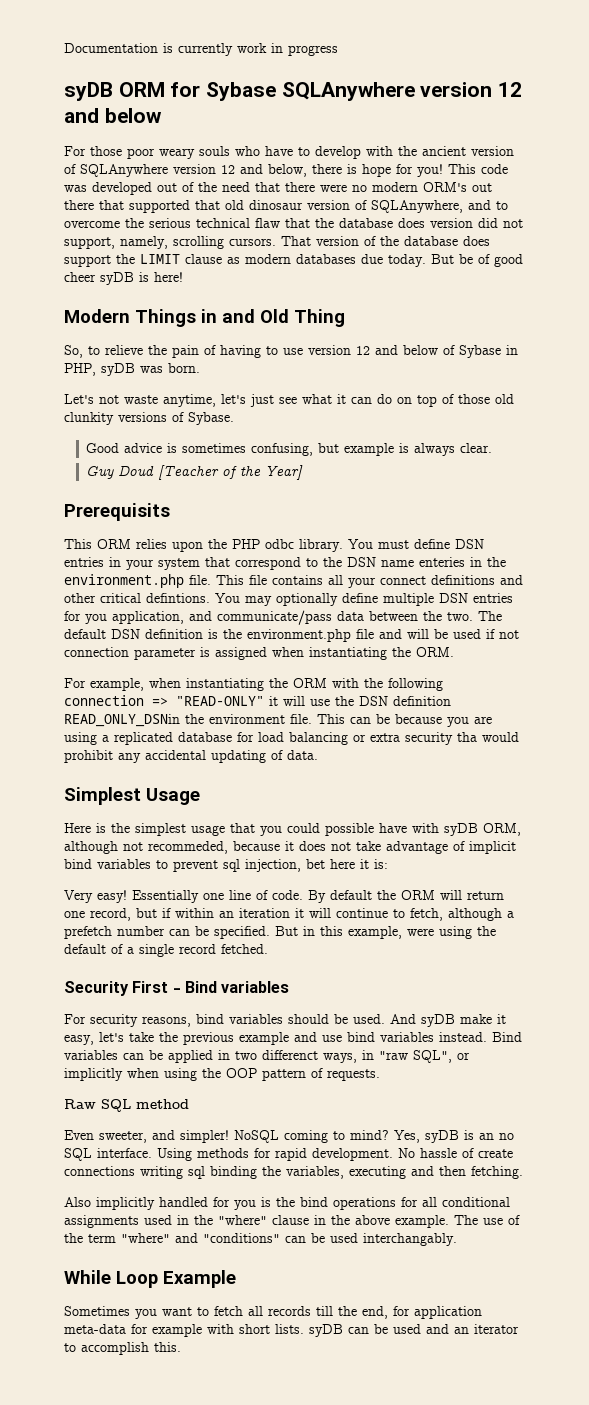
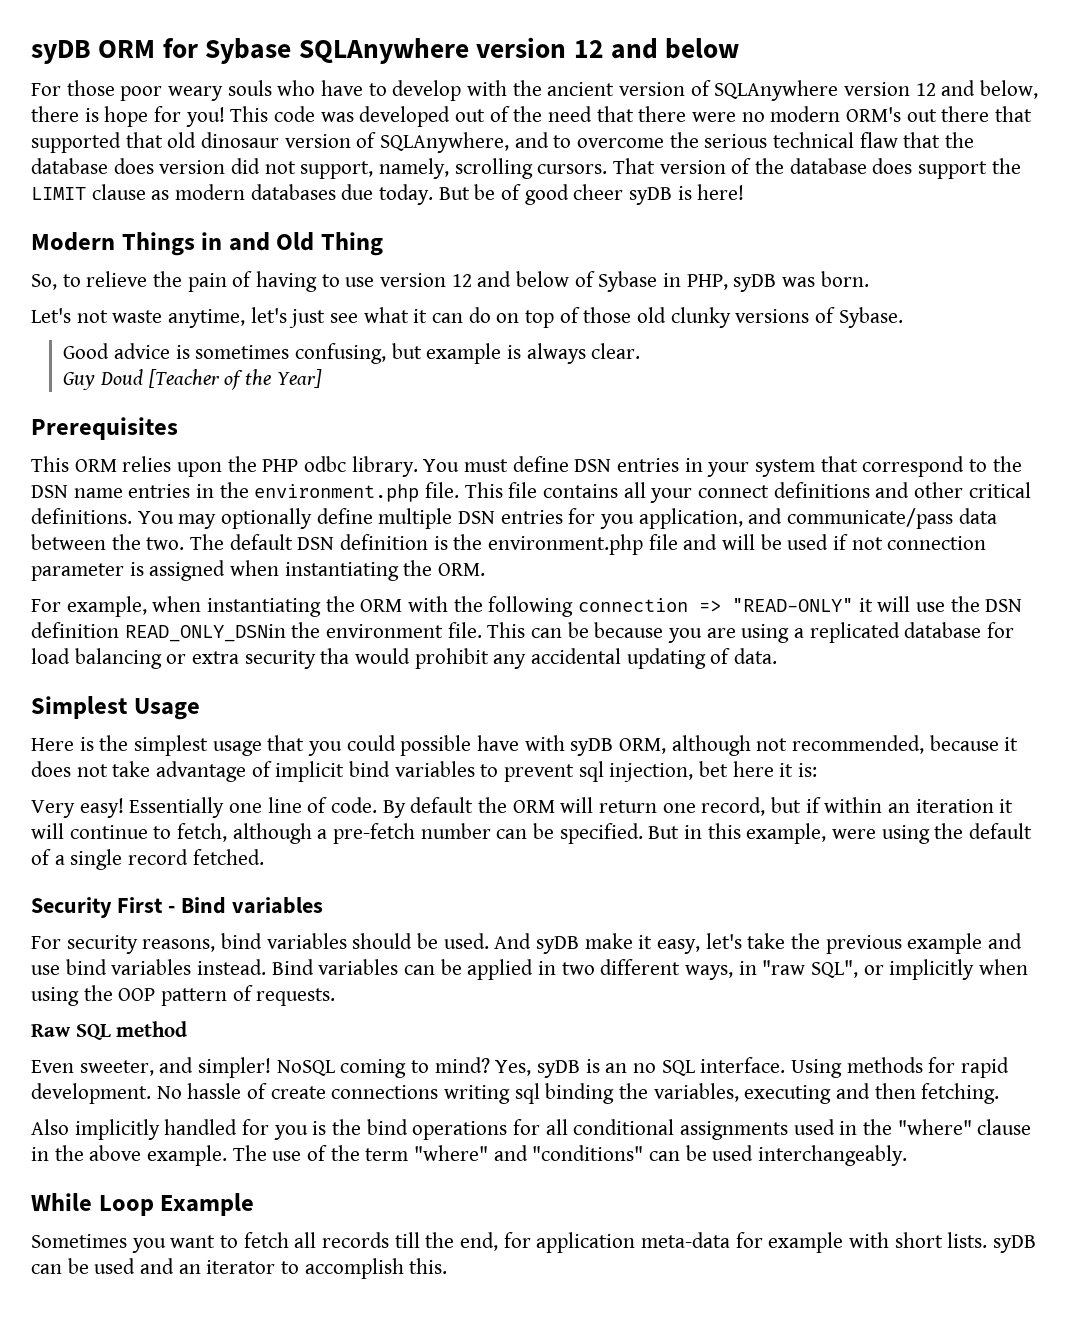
[64,43,338,56] Documentation is currently work in progress // -> (31, 52) none
[64,412,114,425] clunkity -> [670,307,731,328] clunky
[64,503,170,521] Prerequisits -> [31,417,178,440] Prerequisites
[419,557,465,567] enteries -> [128,484,191,498] entries
[146,593,210,603] defintions. -> [31,508,132,524] definitions.
[148,841,228,854] recommeded, -> [792,735,925,754] recommended,
[64,926,112,939] prefetch -> [333,823,416,844] pre-fetch
[262,1050,318,1060] differenct -> [600,959,681,975] different
[363,1233,457,1246] interchangably. -> [758,1145,908,1166] interchangeably.

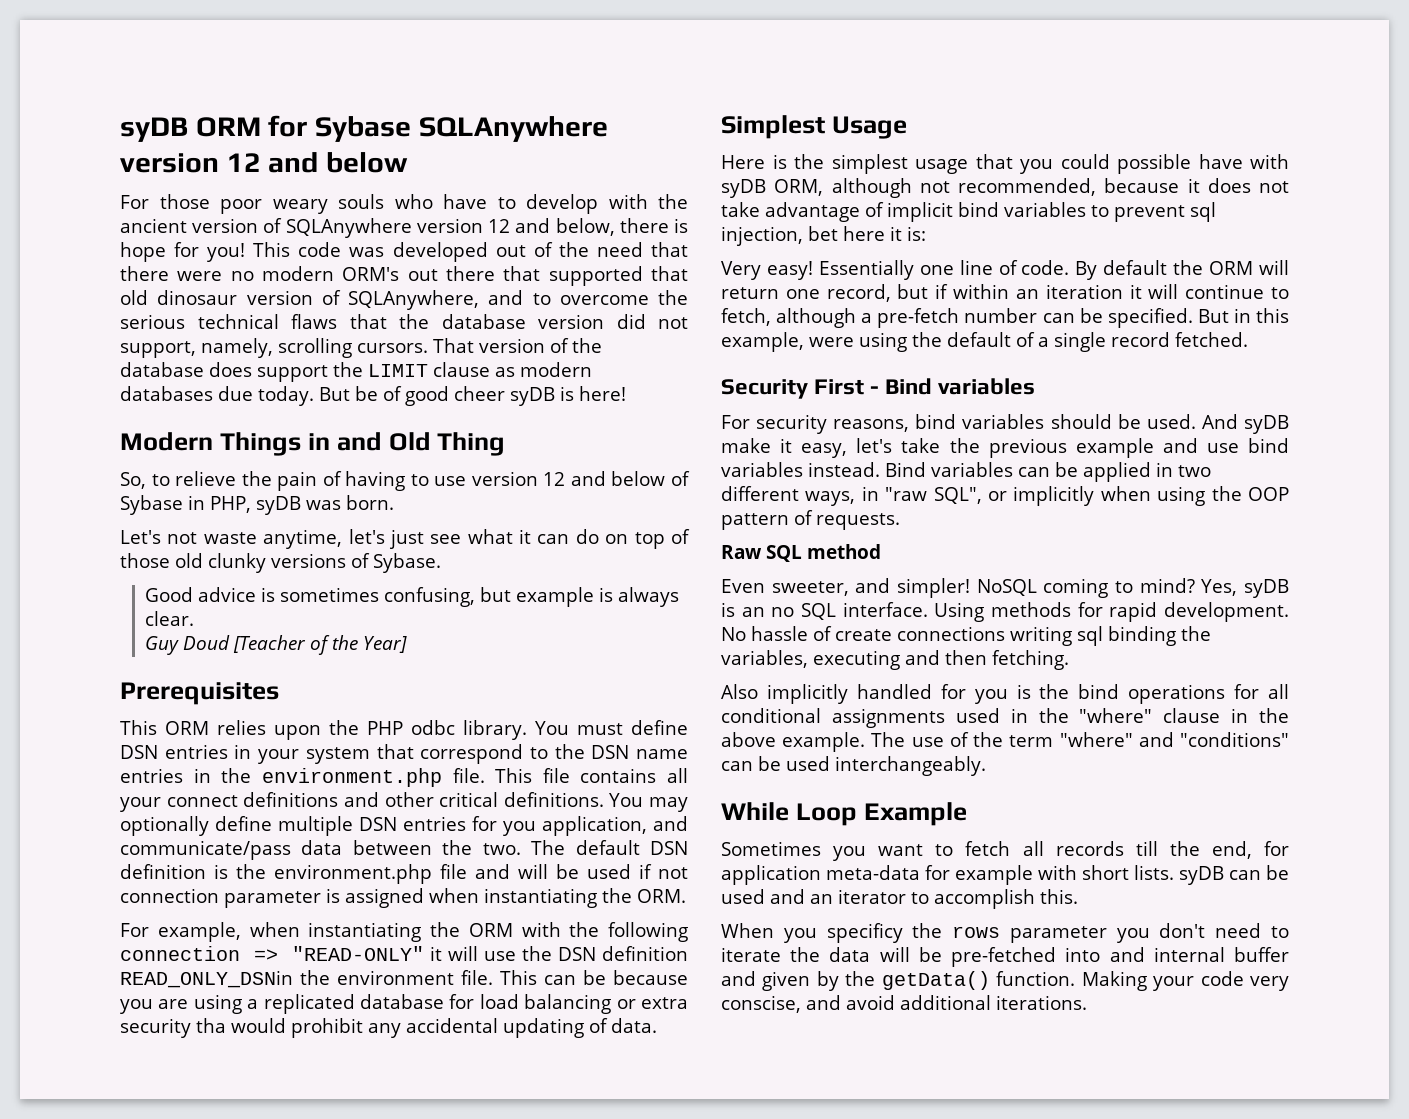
[859,132,898,148] flaw -> [291,314,337,329] flaws
[113,158,154,174] does -> (526, 321) none
(448, 1266) none -> [721,923,1289,943] [721,947,1289,967] [721,971,1289,991] [721,995,1087,1013] // When you specificy the rows parameter you don't need to iterate the data will be pre-fetched into and internal buffer and given by the getData() function. Making your code very conscise, and avoid additional iterations.

